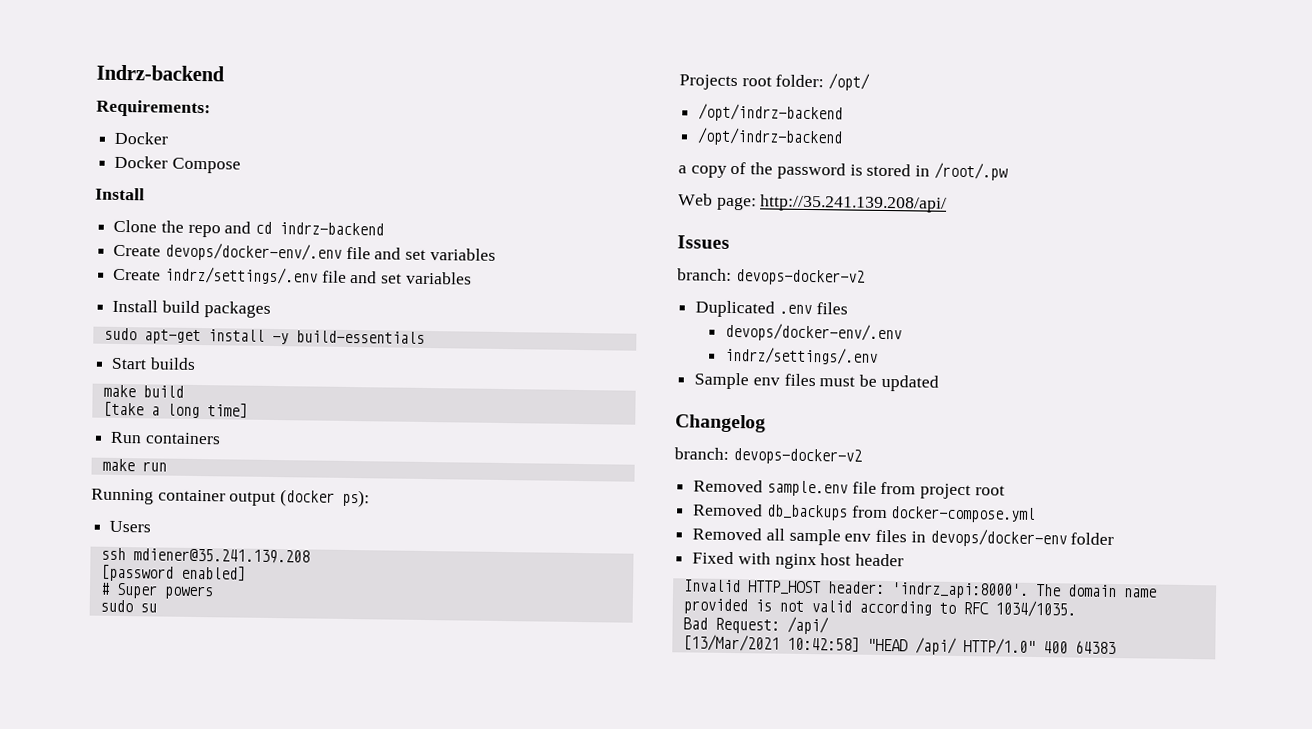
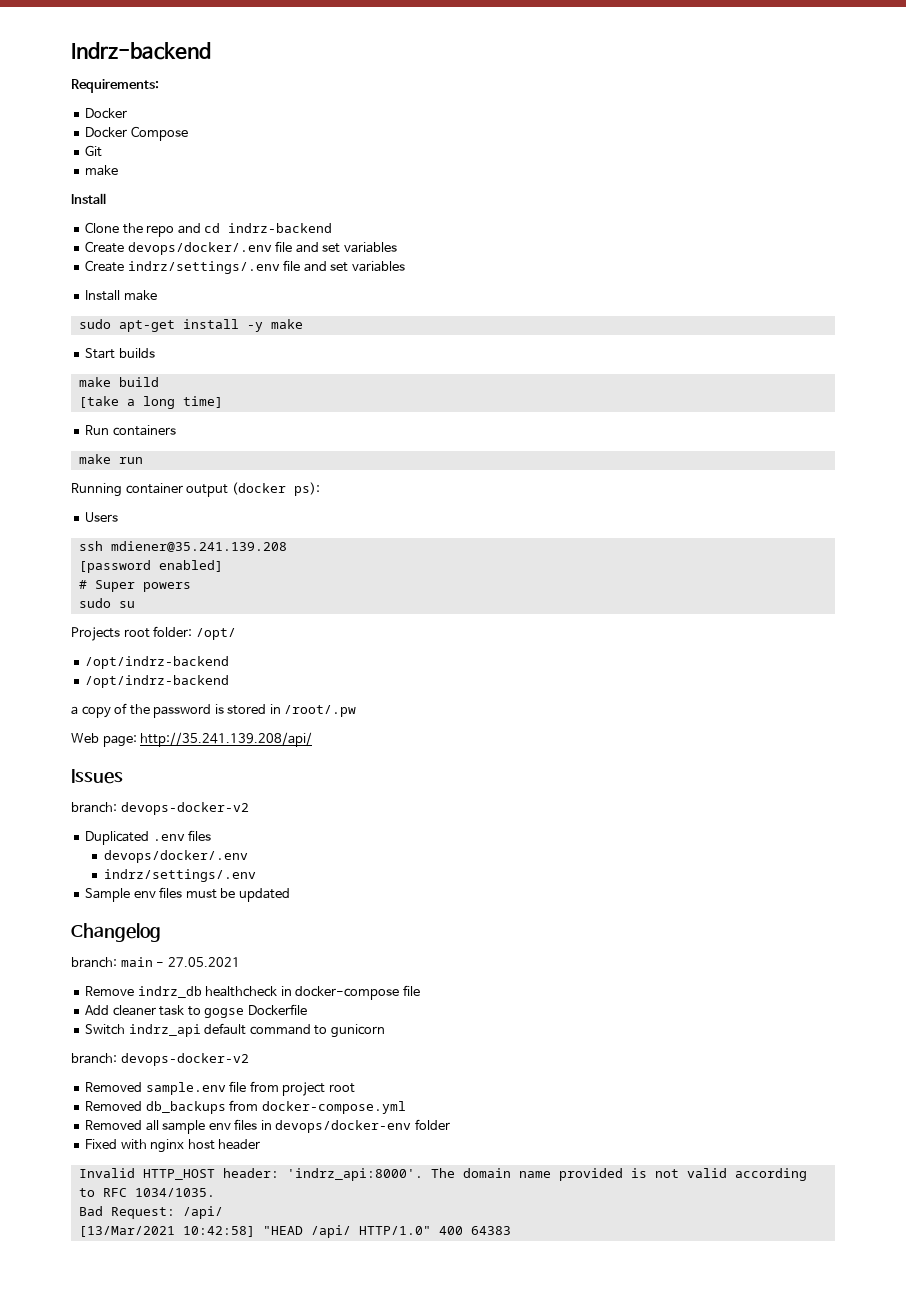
(241, 165) none -> [85,145,103,157] [85,165,119,176] // Git // make
[164,242,342,262] devops/docker-env/.env -> [127,242,272,255] devops/docker/.env
[161,300,271,318] build packages -> [123,290,157,301] make
[295,330,425,344] build-essentials -> [270,319,303,329] make
[724,322,902,343] devops/docker-env/.env -> [104,850,249,863] devops/docker/.env
(766, 423) none -> [71,957,240,968] [85,985,420,1000] [85,1004,307,1018] [85,1023,385,1038] // branch: main - 27.05.2021 // Remove indrz_db healthcheck in docker-compose file // Add cleaner task to gogse Dockerfile // Switch indrz_api default command to gunicorn

